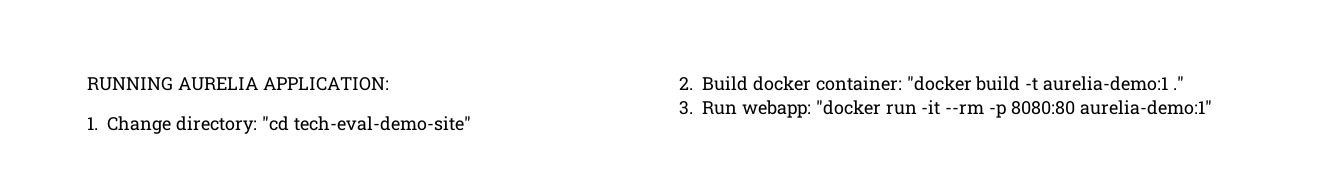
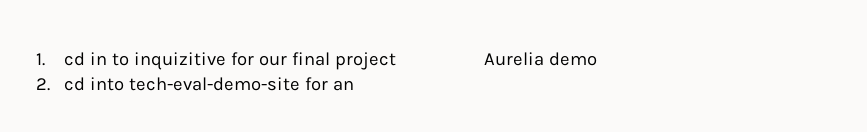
[87,77,389,91] [87,116,471,134] [679,76,1185,91] [679,100,1212,118] RUNNING AURELIA APPLICATION: // 1. Change directory: "cd tech-eval-demo-site" // 2. Build docker container: "docker build -t aurelia-demo:1 ." // 3. Run webapp: "docker run -it --rm -p 8080:80 aurelia-demo:1" -> [36,52,396,70] [36,77,354,91] [483,52,597,66] 1. cd in to inquizitive for our final project // 2. cd into tech-eval-demo-site for an Aurelia demo

